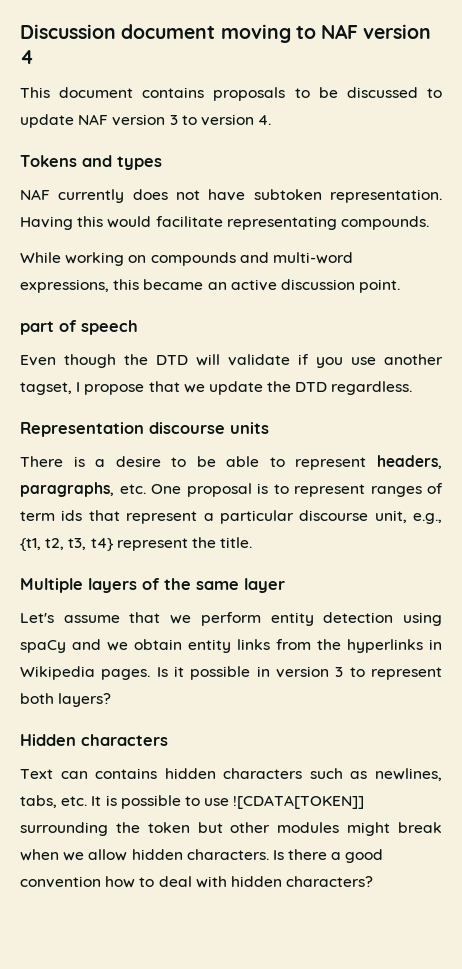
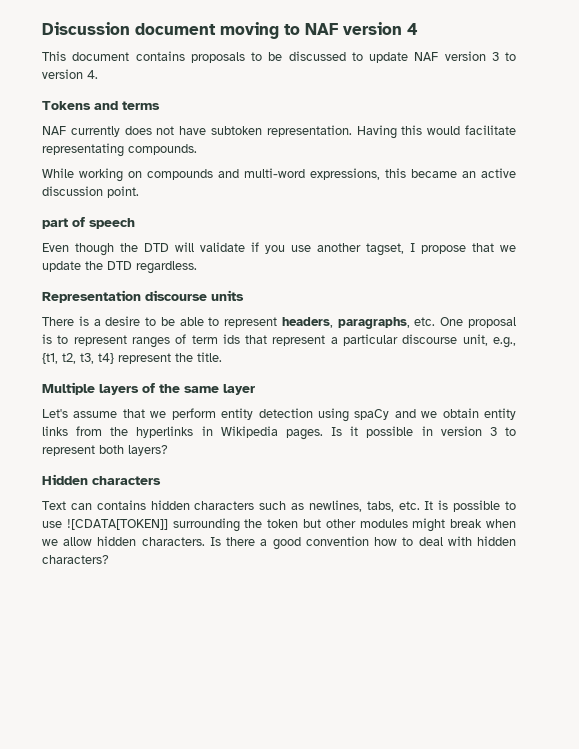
[117,156,162,170] types -> [122,101,160,110] terms

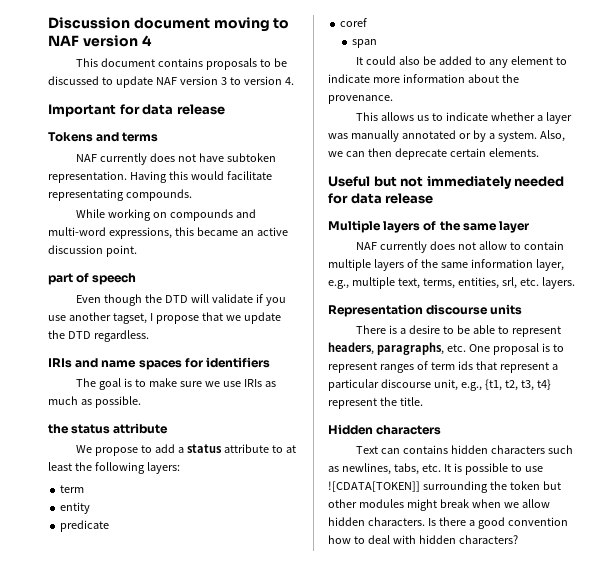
(98, 74) none -> [48,104,225,117] // Important for data release
(197, 267) none -> [48,357,271,370] [76,378,276,390] [48,396,141,408] [48,423,169,434] [76,444,296,456] [48,462,180,474] [60,485,85,493] [60,502,91,514] [60,520,110,532] [340,18,368,27] [352,39,378,48] [356,56,567,68] [328,74,519,83] [328,95,393,104] [356,112,572,124] [328,130,565,142] [328,148,539,160] [328,176,565,189] [328,193,434,204] [328,220,530,233] [356,241,564,253] [328,259,564,271] [328,277,575,289] // IRIs and name spaces for identifiers // The goal is to make sure we use IRIs as much as possible. // the status attribute // We propose to add a status attribute to at least the following layers: // term // entity // predicate // coref // span // It could also be added to any element to indicate more information about the provenance. // This allows us to indicate whether a layer was manually annotated or by a system. Also, we can then deprecate certain elements. // Useful but not immediately needed for data release // Multiple layers of the same layer // NAF currently does not allow to contain multiple layers of the same information layer, e.g., multiple text, terms, entities, srl, etc. layers.
[42,382,255,395] [42,408,517,422] [42,426,516,440] [42,445,168,456] // Multiple layers of the same layer // Let's assume that we perform entity detection using spaCy and we obtain entity links from the hyperlinks in Wikipedia pages. Is it possible in version 3 to represent both layers? -> (423, 401) none

